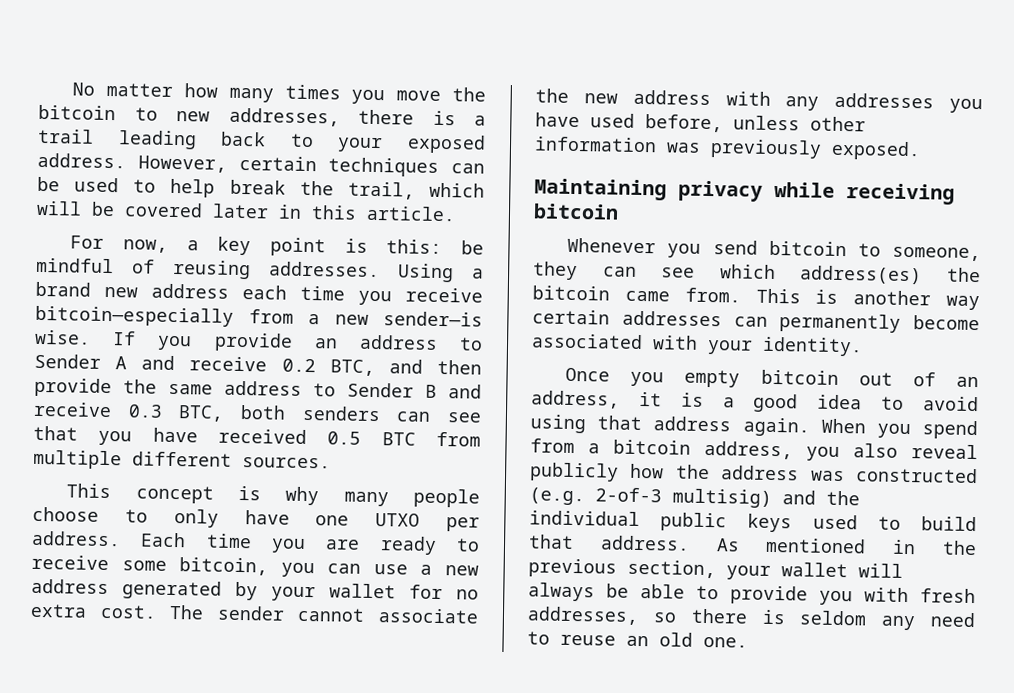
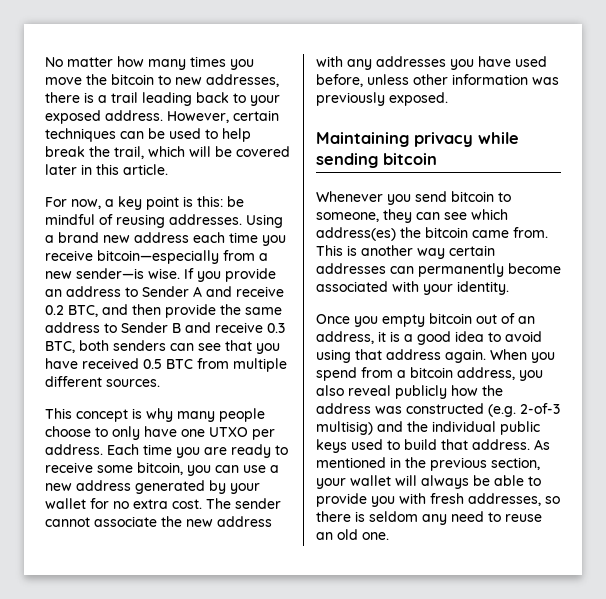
[846,183,955,205] receiving -> [316,153,378,168] sending

